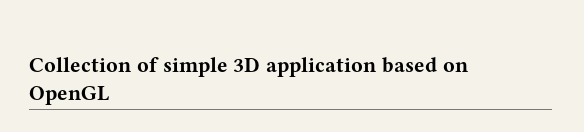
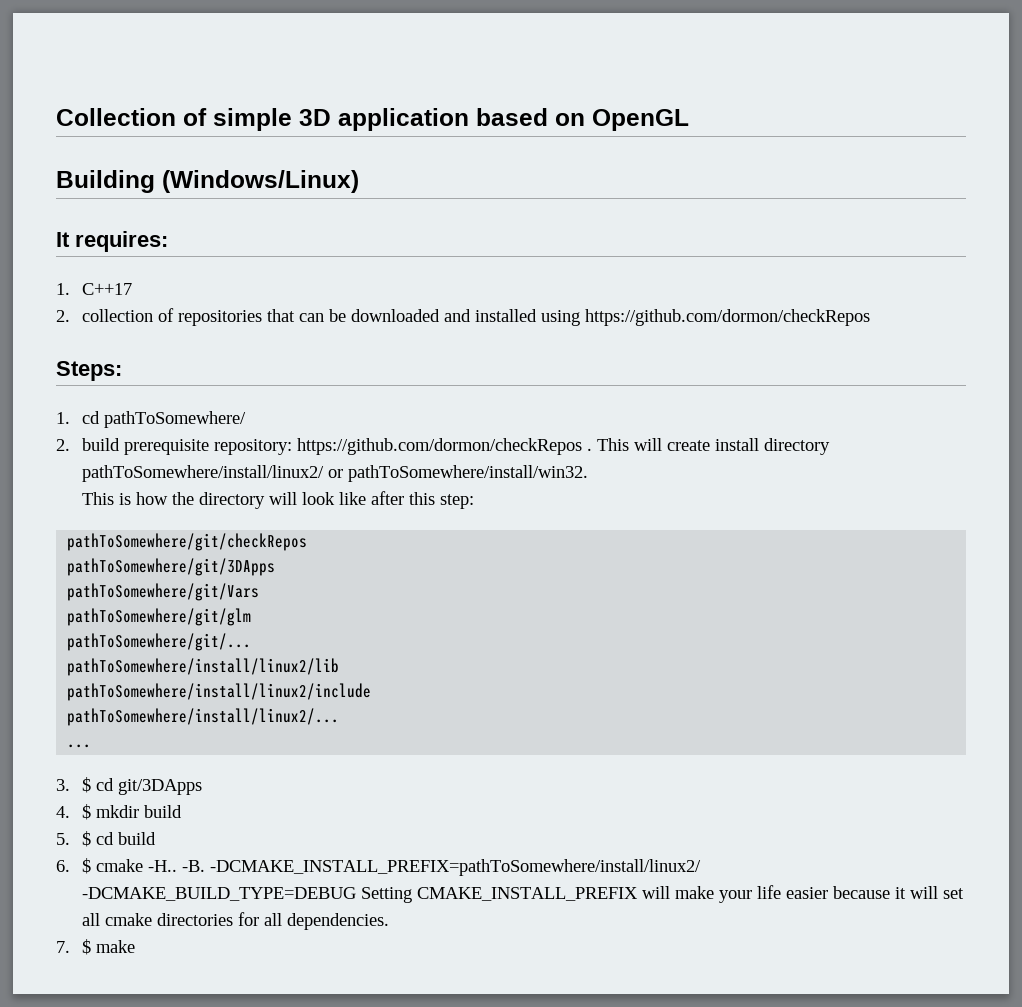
(109, 95) none -> [56,170,359,193] [56,231,168,252] [56,283,132,295] [56,308,870,326] [56,361,122,381] [56,411,246,428] [56,438,830,455] [81,465,588,482] [81,491,474,509] [67,533,308,551] [67,558,276,576] [67,583,260,601] [67,608,252,626] [67,633,252,651] [67,658,340,676] [67,683,372,701] [67,708,340,726] [67,744,92,748] [56,777,202,795] [56,804,182,820] [56,831,156,847] [56,858,701,876] [81,885,964,903] [81,912,389,930] [56,939,135,955] // Building (Windows/Linux) // It requires: // 1. C++17 // 2. collection of repositories that can be downloaded and installed using https://github.com/dormon/checkRepos // Steps: // 1. cd pathToSomewhere/ // 2. build prerequisite repository: https://github.com/dormon/checkRepos . This will create install directory pathToSomewhere/install/linux2/ or pathToSomewhere/install/win32. // This is how the directory will look like after this step: // pathToSomewhere/git/checkRepos // pathToSomewhere/git/3DApps // pathToSomewhere/git/Vars // pathToSomewhere/git/glm // pathToSomewhere/git/... // pathToSomewhere/install/linux2/lib // pathToSomewhere/install/linux2/include // pathToSomewhere/install/linux2/... // ... // 3. $ cd git/3DApps // 4. $ mkdir build // 5. $ cd build // 6. $ cmake -H.. -B. -DCMAKE_INSTALL_PREFIX=pathToSomewhere/install/linux2/ -DCMAKE_BUILD_TYPE=DEBUG Setting CMAKE_INSTALL_PREFIX will make your life easier because it will set all cmake directories for all dependencies. // 7. $ make

